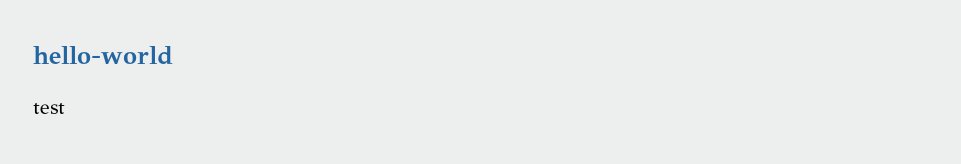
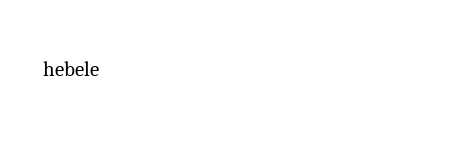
[33,46,173,65] [33,103,65,114] hello-world // test -> [43,61,99,76] hebele

